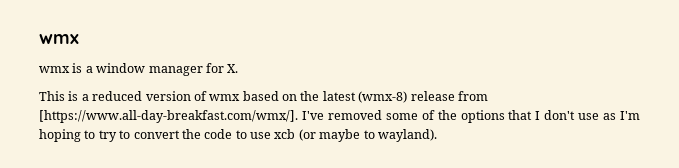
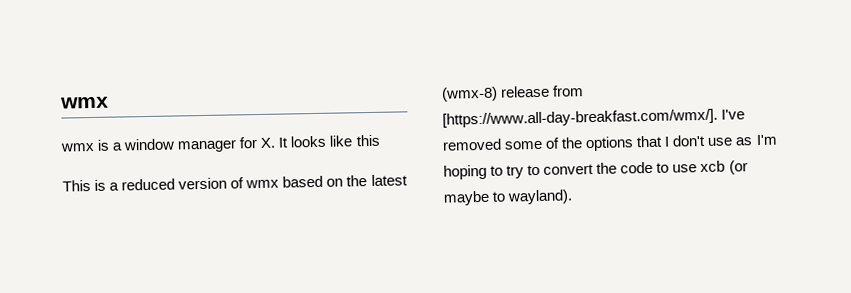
(239, 68) none -> [278,134,380,148] It looks like this

